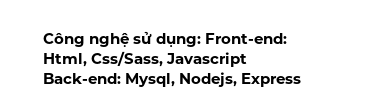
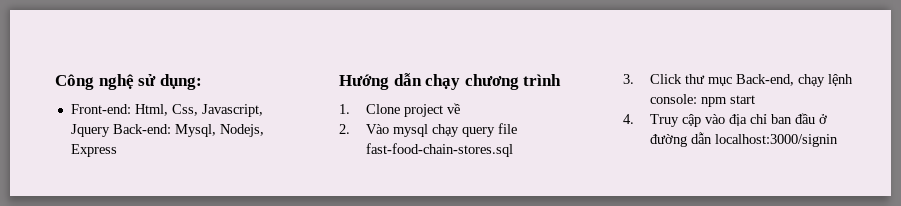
(202, 40) none -> (202, 82) //
[91,51,248,67] Css/Sass, Javascript -> [171,104,263,117] [70,124,110,137] Css, Javascript, Jquery
(302, 80) none -> [339,73,562,90] [339,103,460,117] [339,123,517,137] [365,143,513,157] [623,74,853,87] [649,94,755,107] [623,113,827,127] [649,132,838,147] // Hướng dẫn chạy chương trình // 1. Clone project về // 2. Vào mysql chạy query file fast-food-chain-stores.sql // 3. Click thư mục Back-end, chạy lệnh console: npm start // 4. Truy cập vào địa chỉ ban đầu ở đường dẫn localhost:3000/signin

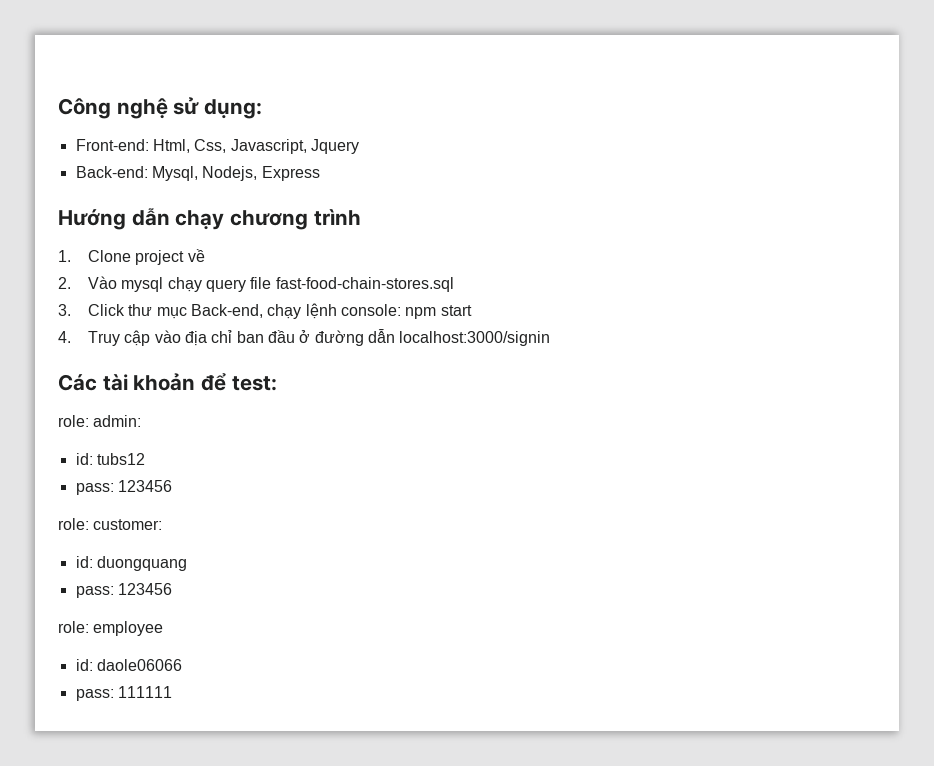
(110, 130) none -> (359, 146) //
(838, 140) none -> [58,373,277,391] [58,415,142,427] [75,453,145,465] [75,480,172,495] [58,518,163,530] [75,556,187,571] [75,583,172,598] [58,621,164,636] [75,659,182,671] [75,686,172,701] // Các tài khoản để test: // role: admin: // id: tubs12 // pass: 123456 // role: customer: // id: duongquang // pass: 123456 // role: employee // id: daole06066 // pass: 111111

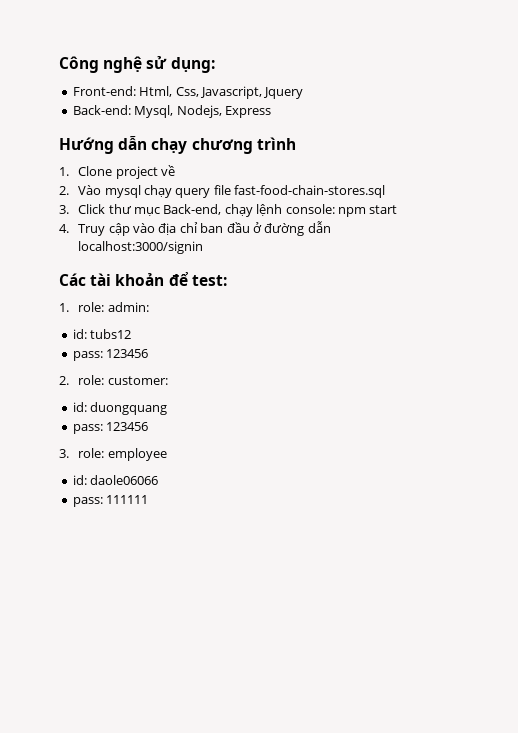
(277, 383) none -> [59,303,69,312] 1.
(172, 486) none -> [59,376,69,385] 2.
(172, 589) none -> [59,449,69,458] 3.

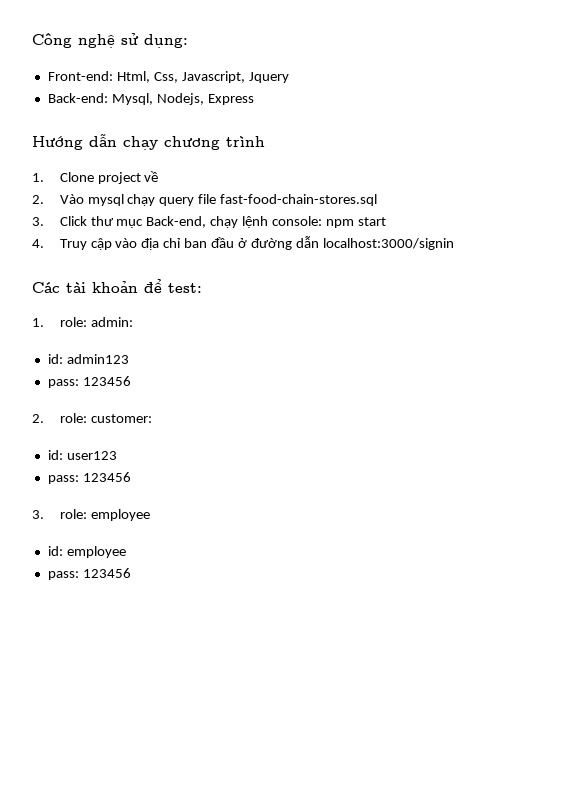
[90,329,132,339] tubs12 -> [66,354,129,364] admin123
[90,402,168,415] duongquang -> [66,451,117,460] user123
[90,475,159,485] [72,495,149,507] daole06066 // pass: 111111 -> [66,546,126,558] [47,568,131,580] employee // pass: 123456

